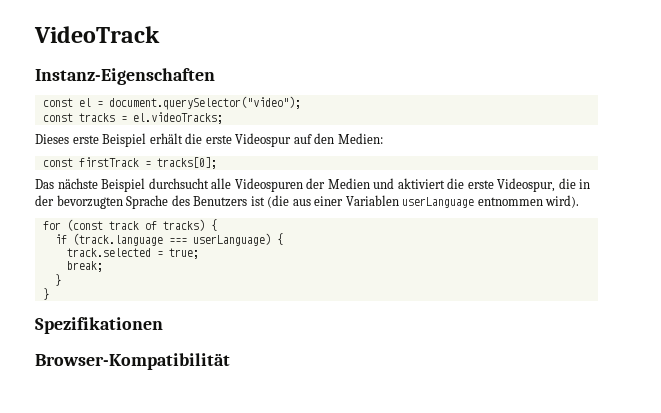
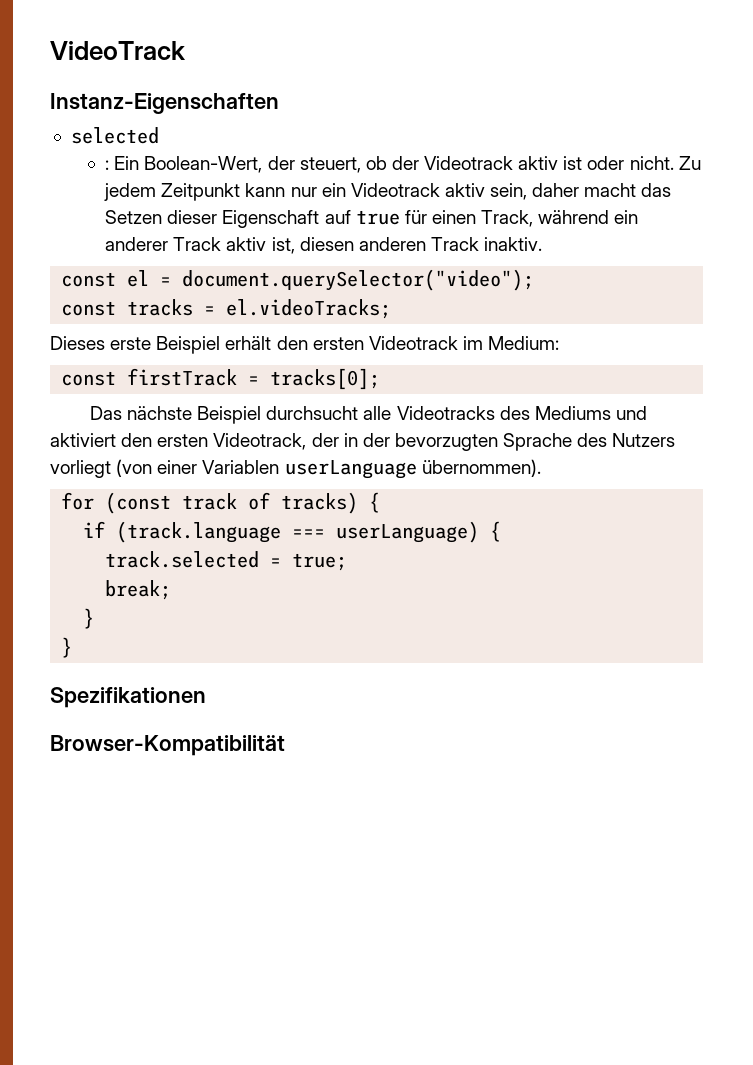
(215, 76) none -> [70,127,159,144] [105,156,701,173] [104,183,672,201] [105,210,639,228] [105,237,543,254] // selected // : Ein Boolean-Wert, der steuert, ob der Videotrack aktiv ist oder nicht. Zu jedem Zeitpunkt kann nur ein Videotrack aktiv sein, daher macht das Setzen dieser Eigenschaft auf true für einen Track, während ein anderer Track aktiv ist, diesen anderen Track inaktiv.
[185,133,383,147] die erste Videospur auf den Medien: -> [276,336,560,350] den ersten Videotrack im Medium:
[234,178,576,192] Videospuren der Medien und aktiviert die erste Videospur, die -> [396,406,647,420] [50,433,339,450] Videotracks des Mediums und aktiviert den ersten Videotrack, der
[193,195,311,208] Benutzers ist (die aus -> [612,433,676,447] [50,459,153,478] Nutzers vorliegt (von
[477,195,580,208] entnommen wird). -> [421,459,541,477] übernommen).

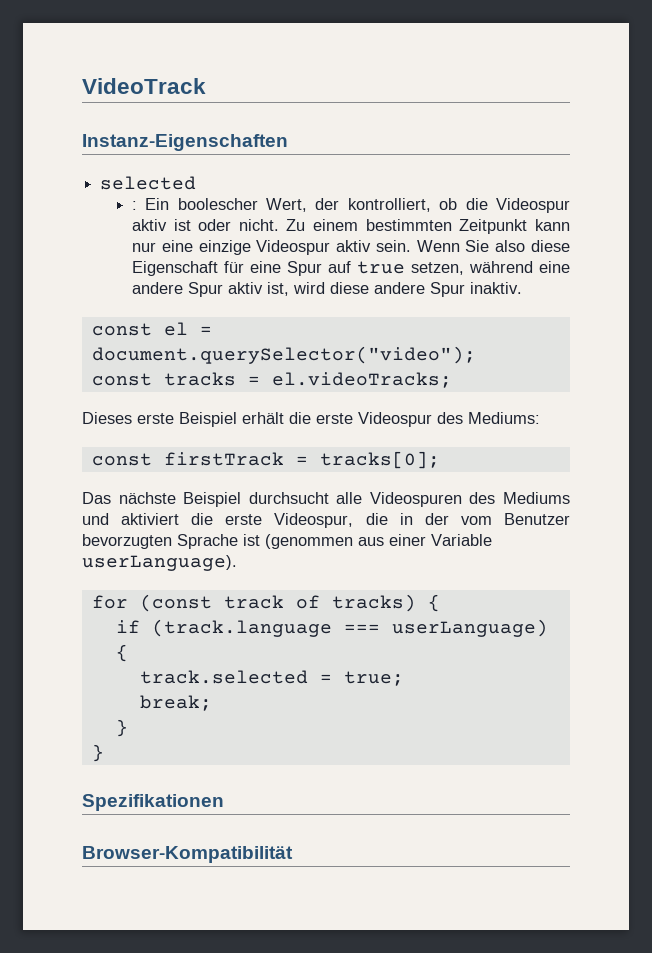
[144,156,514,173] Boolean-Wert, der steuert, ob der Videotrack -> [177,198,570,213] boolescher Wert, der kontrolliert, ob die Videospur
[104,183,157,201] jedem -> [313,219,452,231] einem bestimmten
[321,183,672,200] [105,210,639,228] [105,237,479,254] ein Videotrack aktiv sein, daher macht das Setzen dieser Eigenschaft auf true für einen Track, während ein anderer Track aktiv ist, diesen anderen Track -> [161,240,570,255] [131,261,570,276] [131,282,465,297] eine einzige Videospur aktiv sein. Wenn Sie also diese Eigenschaft für eine Spur auf true setzen, während eine andere Spur aktiv ist, wird diese andere Spur
[276,336,560,350] den ersten Videotrack im Medium: -> [289,412,540,427] die erste Videospur des Mediums:
[396,406,495,420] Videotracks -> [369,492,462,507] Videospuren
[121,433,676,451] [50,459,541,479] den ersten Videotrack, der in der bevorzugten Sprache des Nutzers vorliegt (von einer Variablen userLanguage übernommen). -> [191,513,570,528] [82,534,492,549] [82,555,237,571] die erste Videospur, die in der vom Benutzer bevorzugten Sprache ist (genommen aus einer Variable userLanguage).

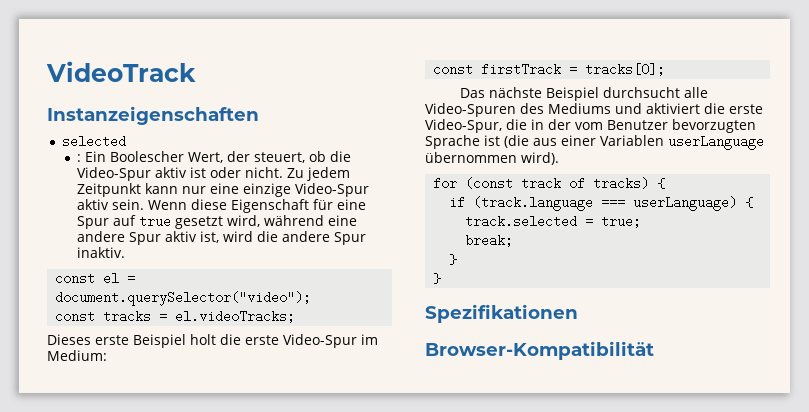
[82,134,288,151] Instanz-Eigenschaften -> [47,106,259,125] Instanzeigenschaften
[177,198,258,210] boolescher -> [110,151,185,162] Boolescher
[347,198,431,212] kontrolliert, -> [254,152,306,163] steuert,
[496,198,570,213] Videospur -> [77,167,152,181] Video-Spur
[313,219,452,231] einem bestimmten -> [307,167,351,181] jedem
[256,240,331,255] Videospur -> [295,183,370,197] Video-Spur
[465,240,526,252] Sie also -> (188, 205) none
[410,262,464,275] setzen, -> [175,215,261,229] gesetzt wird,
[329,282,369,294] diese -> [257,231,279,242] die
[242,412,540,427] erhält die erste Videospur des Mediums: -> [190,334,378,348] [47,350,107,361] holt die erste Video-Spur im Medium:
[369,492,462,507] Videospuren -> [425,103,516,117] Video-Spuren
[274,513,354,528] Videospur, -> [425,119,502,133] Video-Spur,
[265,534,353,549] (genommen -> [504,135,529,148] (die
[431,534,492,546] [82,555,237,571] Variable userLanguage). -> [600,135,764,150] [425,152,559,165] Variablen userLanguage übernommen wird).

